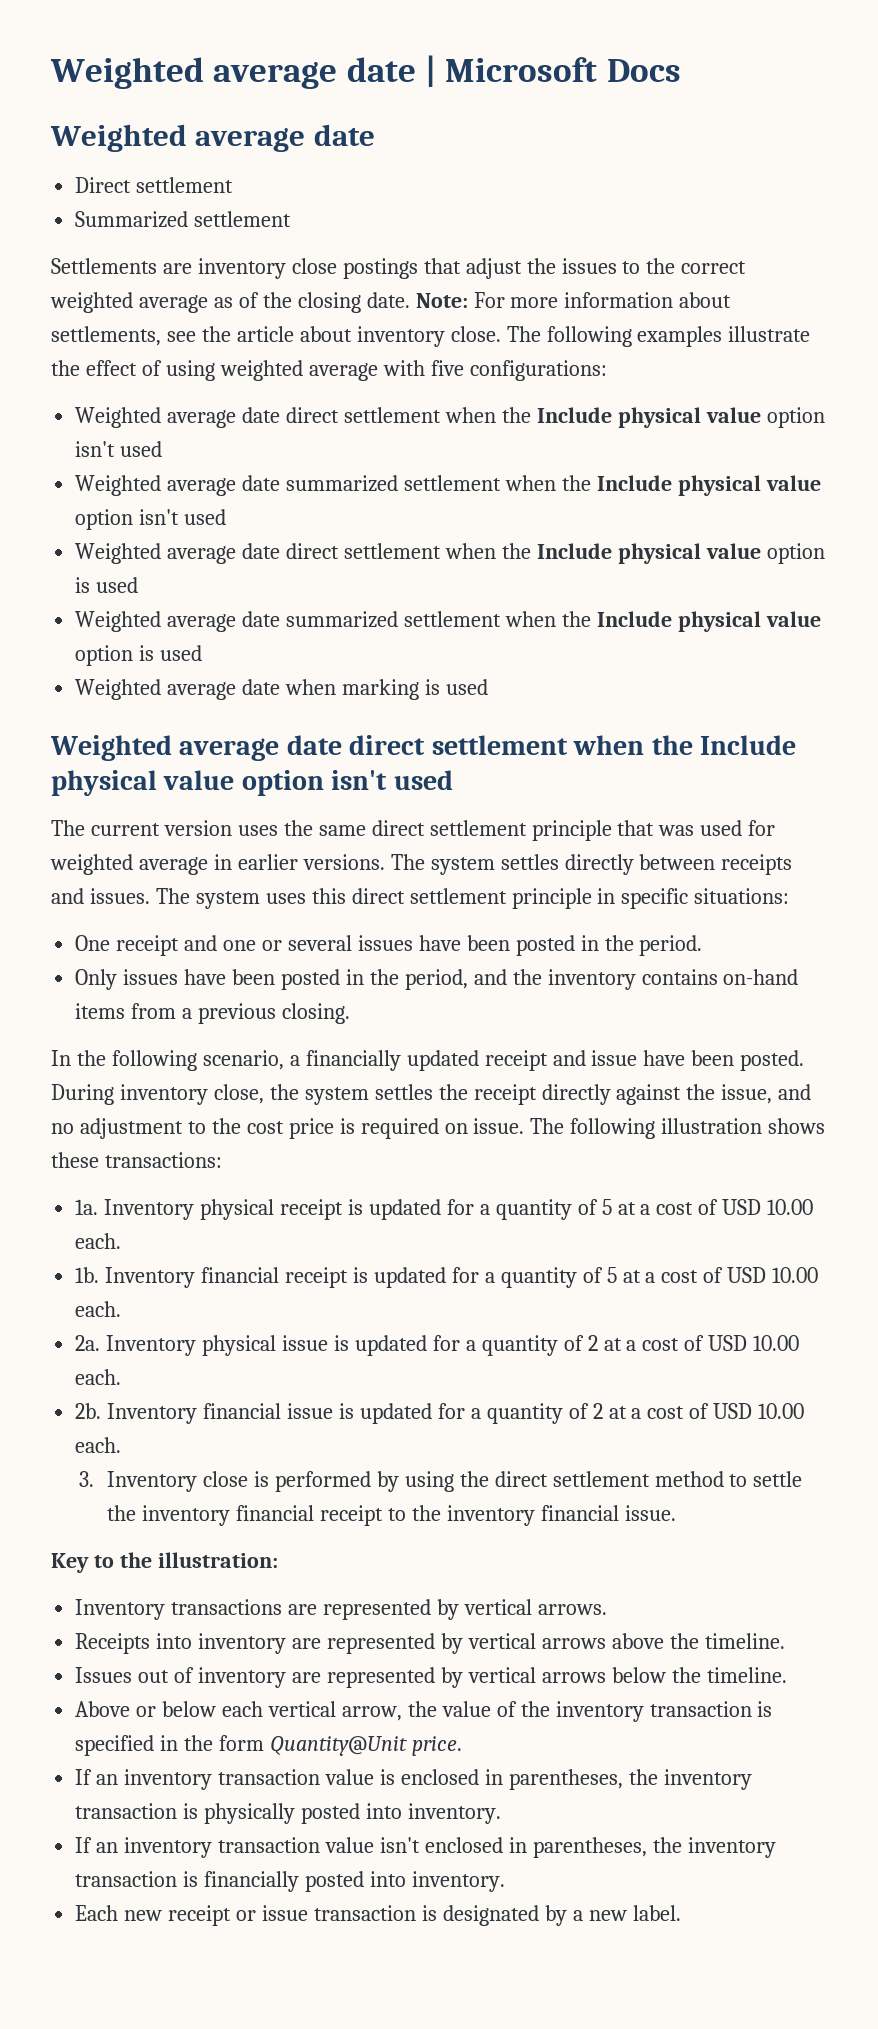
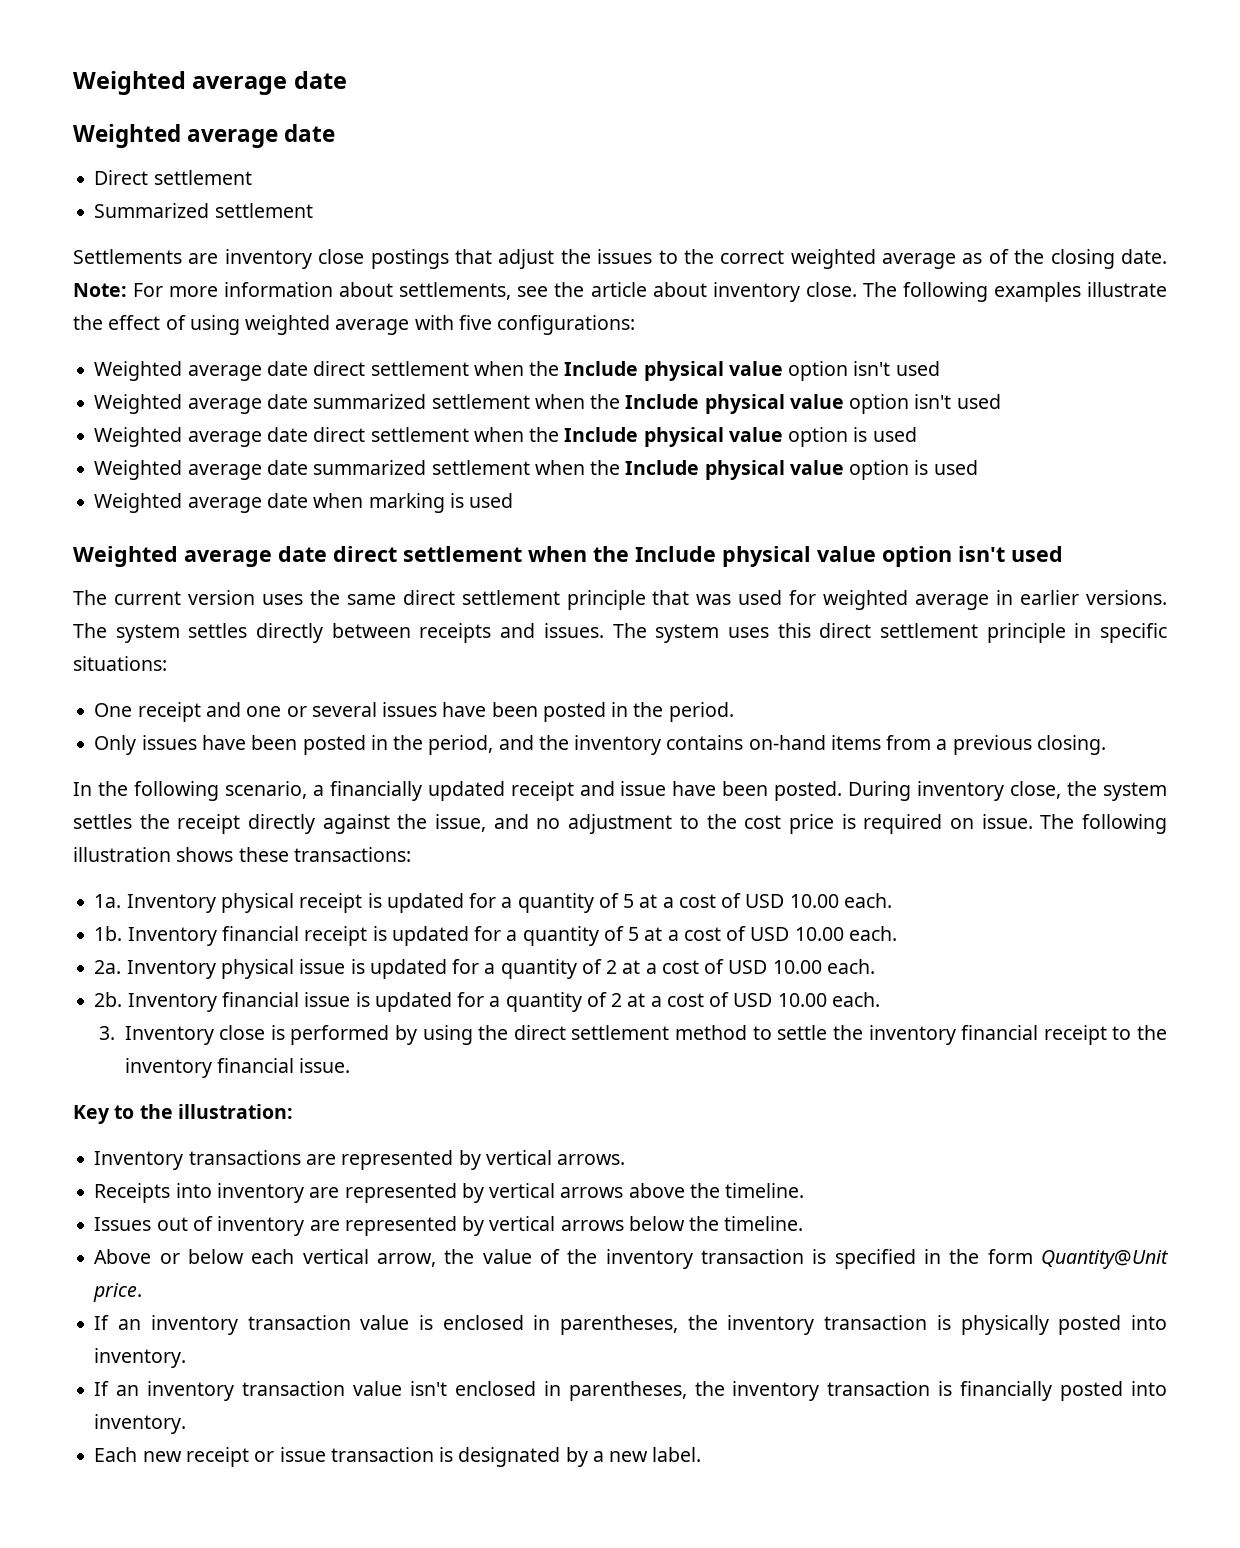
[50,55,681,89] Weighted average date | Microsoft Docs -> [73,71,347,95] Weighted average date

